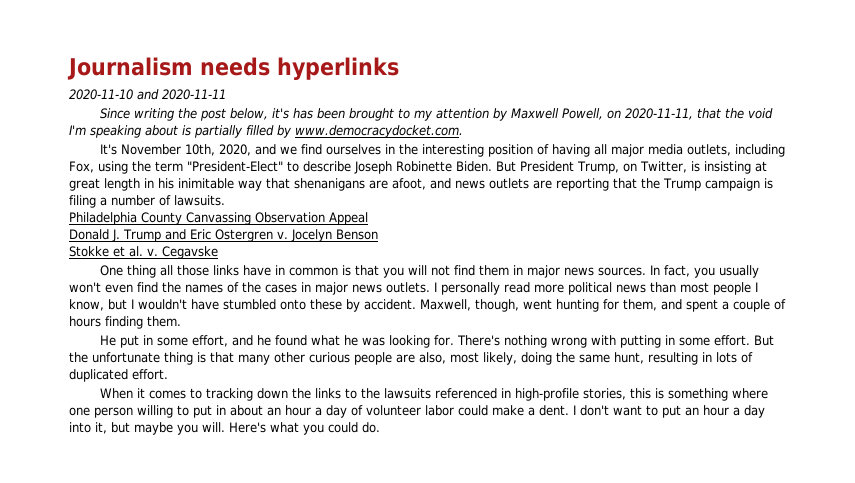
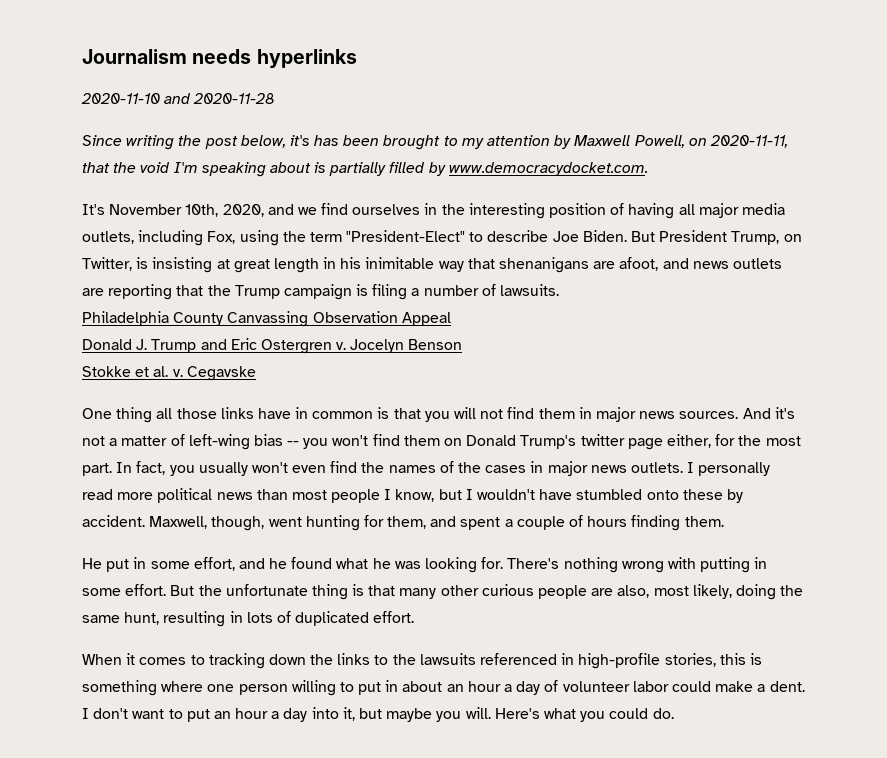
[162,89,226,100] 2020-11-11 -> [193,93,276,104] 2020-11-28
[354,161,452,174] Joseph Robinette -> [552,231,579,242] Joe
(647, 271) none -> [742,407,795,419] [82,434,801,450] [82,463,112,476] And it's not a matter of left-wing bias -- you won't find them on Donald Trump's twitter page either, for the most part.

